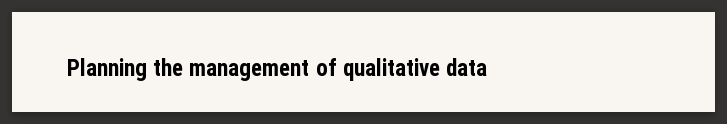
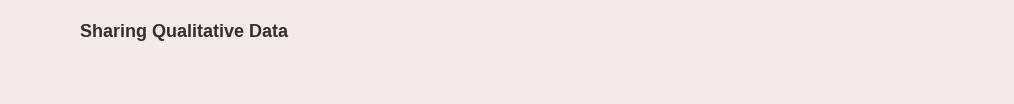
[67,58,488,81] Planning the management of qualitative data -> [80,24,289,41] Sharing Qualitative Data

